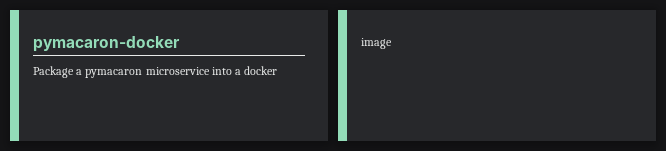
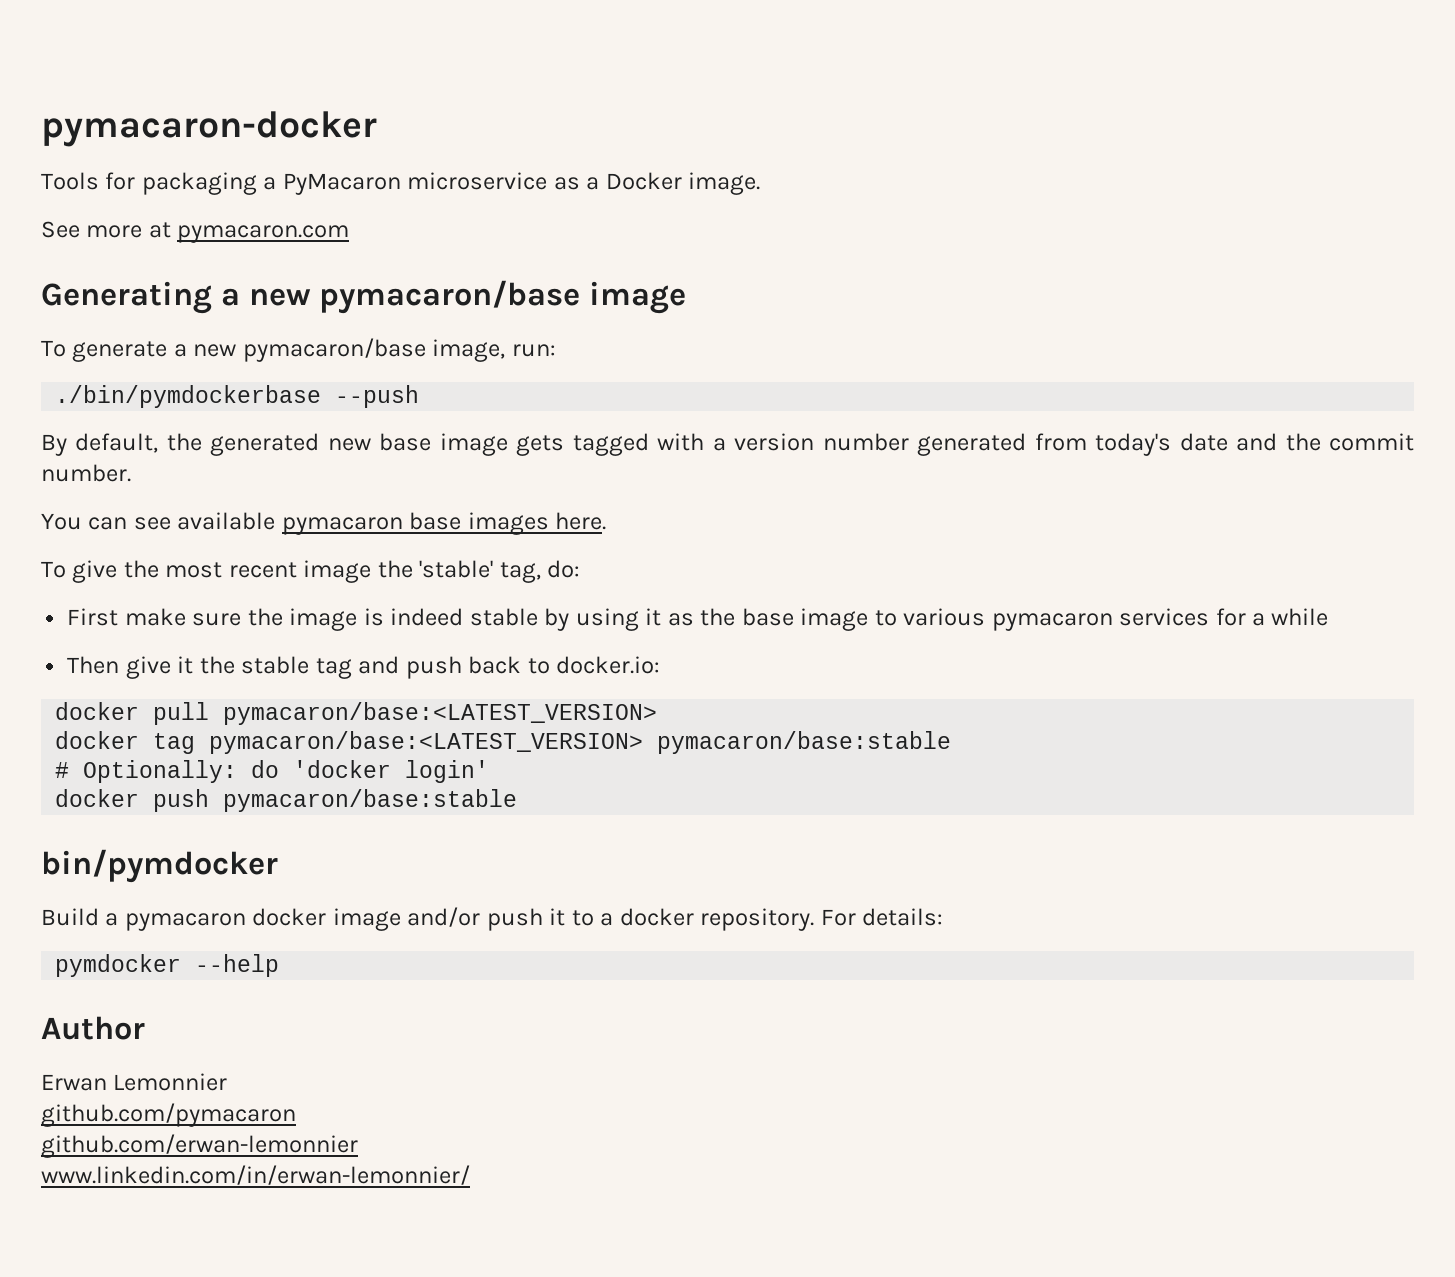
[33,66,278,78] [361,38,392,49] Package a pymacaron microservice into a docker image -> [41,172,761,195] [41,221,350,243] [41,280,687,314] [41,338,556,362] [55,385,420,408] [41,433,1414,456] [41,464,131,482] [41,512,607,535] [41,560,581,583] [67,608,1329,631] [67,656,661,679] [55,702,658,725] [55,731,952,754] [55,760,490,783] [55,789,518,812] [41,849,278,883] [41,907,944,931] [55,954,280,977] [41,1016,145,1040] [41,1073,228,1091] [41,1103,296,1127] [41,1134,358,1158] [41,1165,470,1185] Tools for packaging a PyMacaron microservice as a Docker image. // See more at pymacaron.com // Generating a new pymacaron/base image // To generate a new pymacaron/base image, run: // ./bin/pymdockerbase --push // By default, the generated new base image gets tagged with a version number generated from today's date and the commit number. // You can see available pymacaron base images here. // To give the most recent image the 'stable' tag, do: // First make sure the image is indeed stable by using it as the base image to various pymacaron services for a while // Then give it the stable tag and push back to docker.io: // docker pull pymacaron/base:<LATEST_VERSION> // docker tag pymacaron/base:<LATEST_VERSION> pymacaron/base:stable // # Optionally: do 'docker login' // docker push pymacaron/base:stable // bin/pymdocker // Build a pymacaron docker image and/or push it to a docker repository. For details: // pymdocker --help // Author // Erwan Lemonnier // github.com/pymacaron // github.com/erwan-lemonnier // www.linkedin.com/in/erwan-lemonnier/

